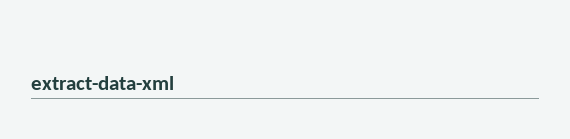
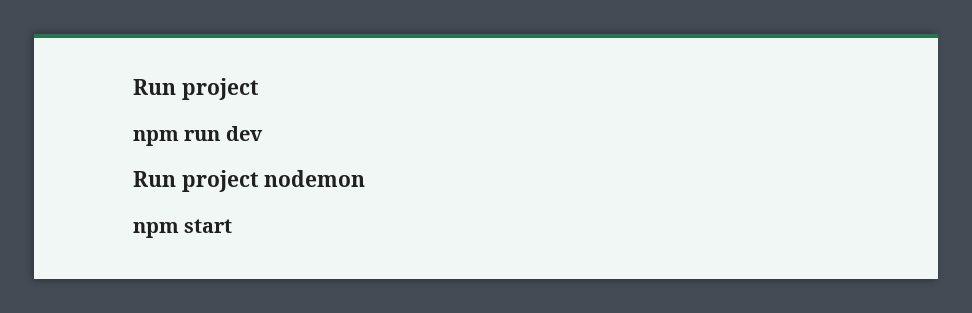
[31,76,174,90] extract-data-xml -> [133,78,259,100] [133,126,263,146] [133,170,366,192] [133,219,233,238] Run project // npm run dev // Run project nodemon // npm start

